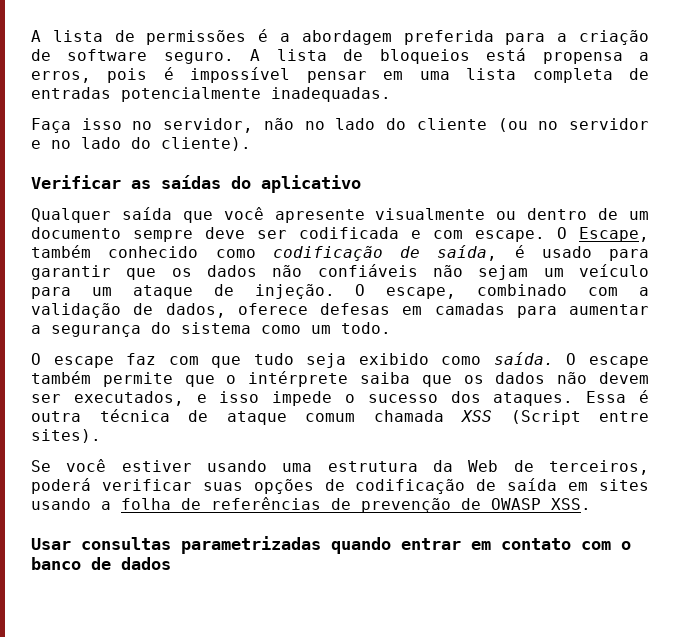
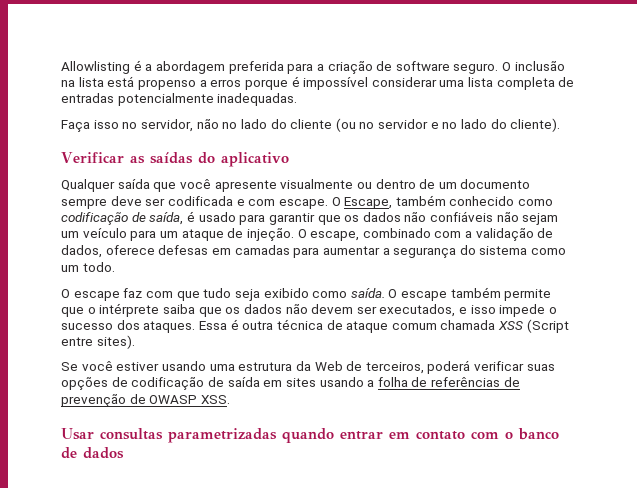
[31,30,247,45] A lista de permissões -> [61,61,130,74] Allowlisting
[250,48,650,64] [31,67,404,83] A lista de bloqueios está propensa a erros, pois é impossível pensar em -> [502,61,565,71] [61,76,437,90] O inclusão na lista está propenso a erros porque é impossível considerar

